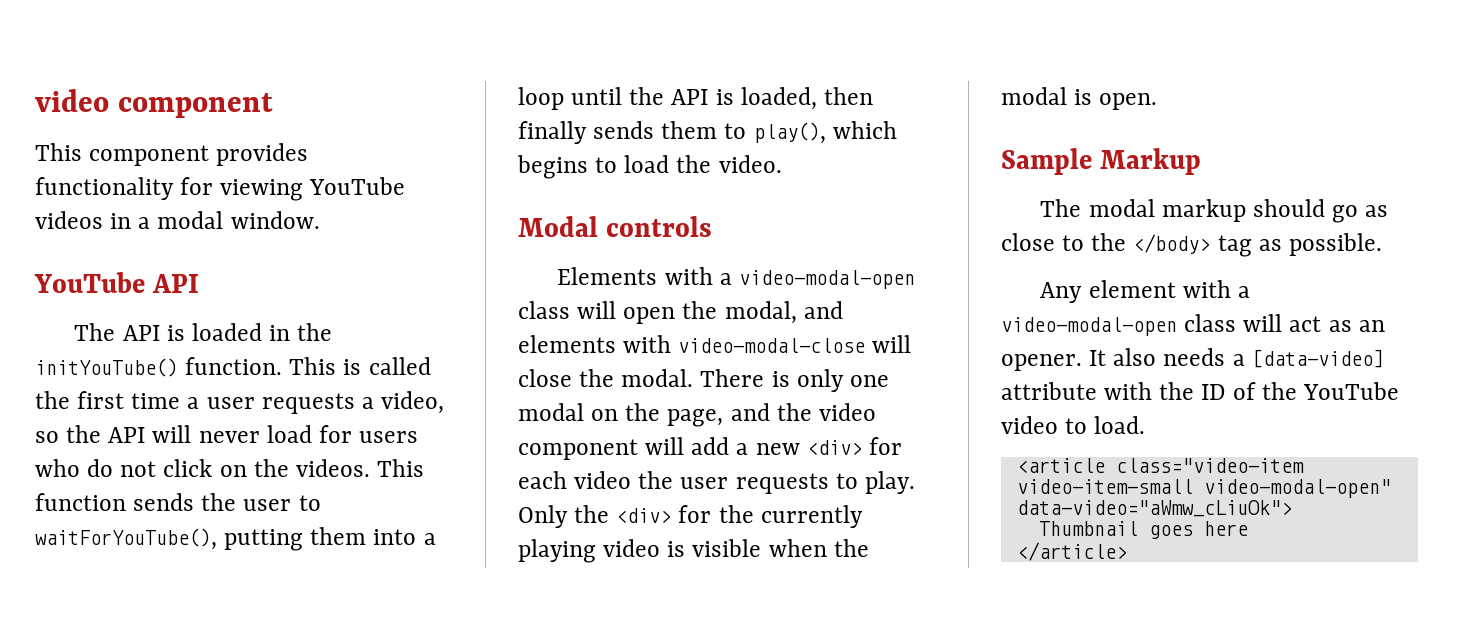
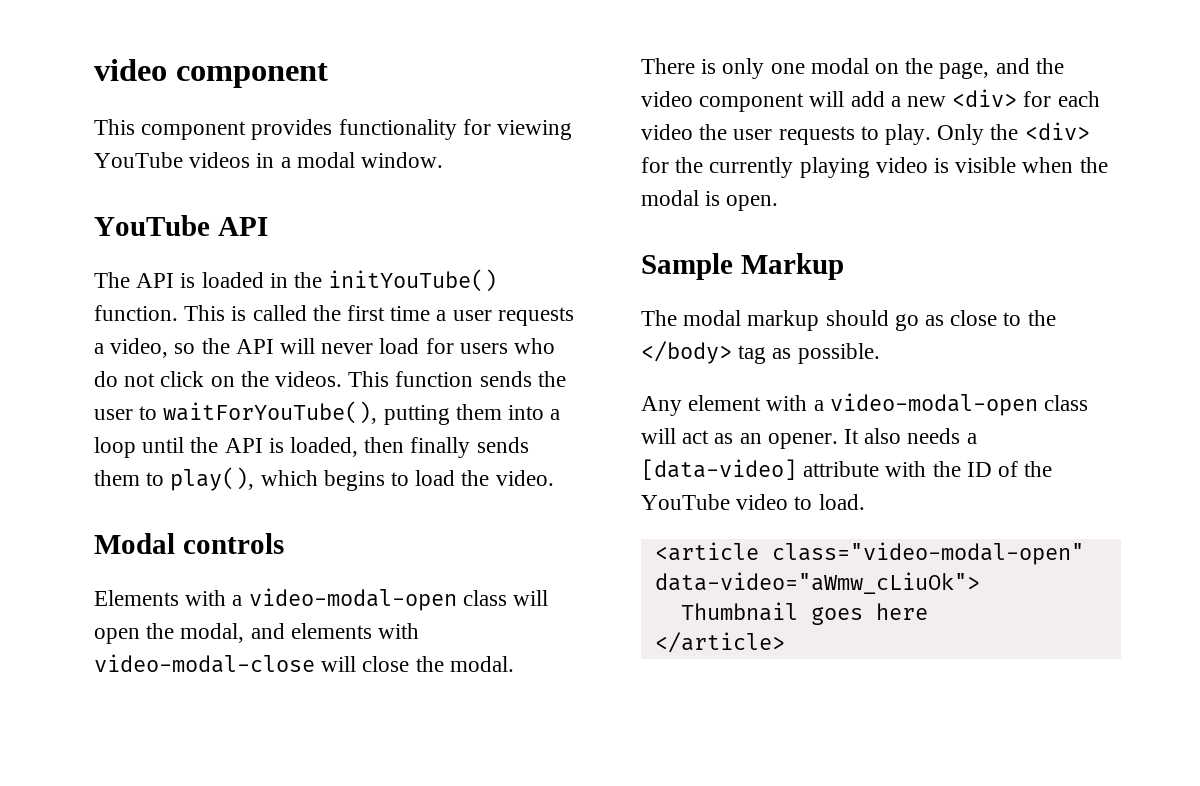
[1115,458,1304,473] [1016,479,1391,498] class="video-item video-item-small video-modal-open" -> [771,542,1084,565] class="video-modal-open"

